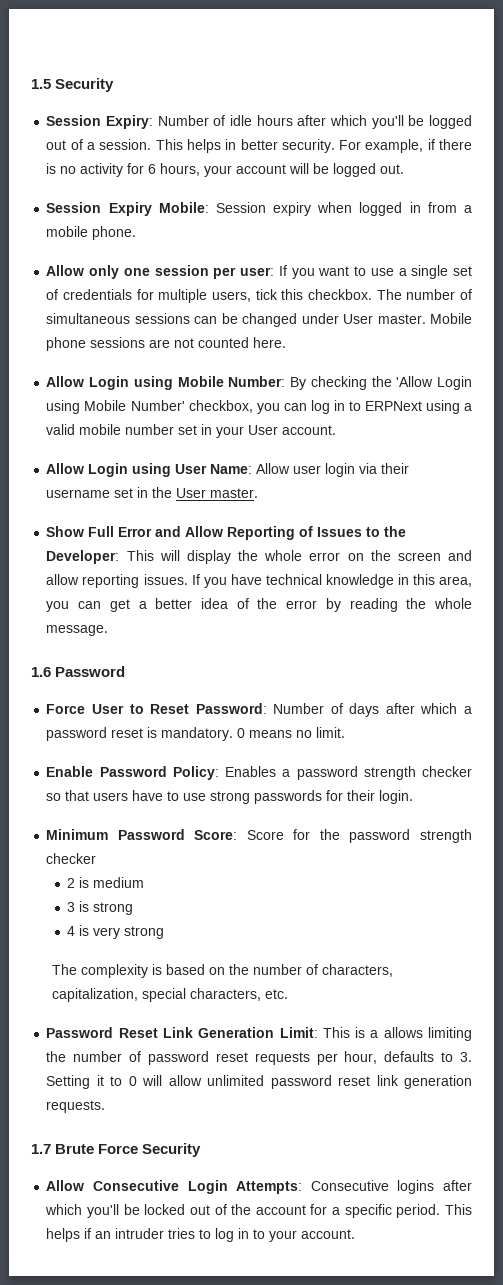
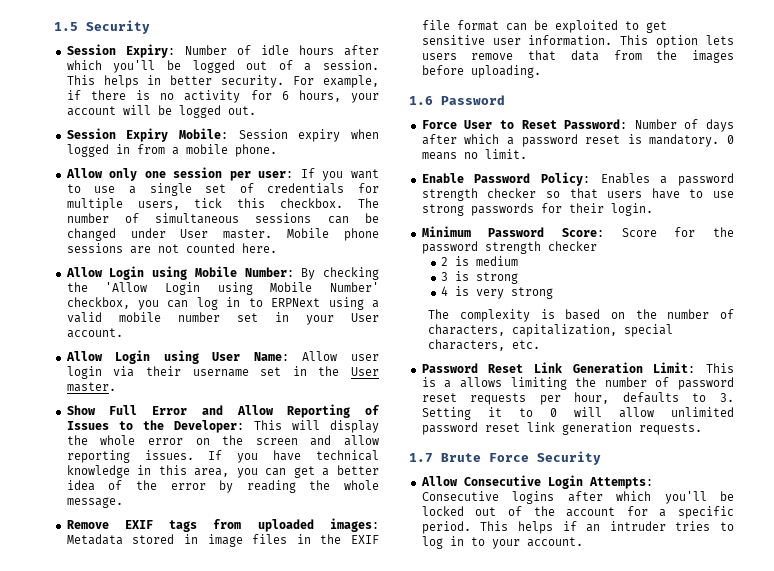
(109, 630) none -> [66,518,379,532] [66,534,379,547] [421,20,667,33] [421,35,734,48] [421,50,734,63] [421,65,541,78] // Remove EXIF tags from uploaded images: Metadata stored in image files in the EXIF file format can be exploited to get sensitive user information. This option lets users remove that data from the images before uploading.

